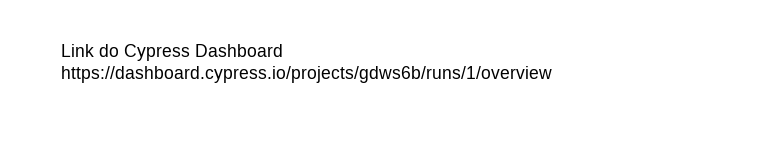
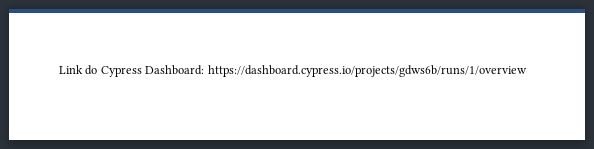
[195,44,283,57] Dashboard -> [145,65,205,75] Dashboard:

